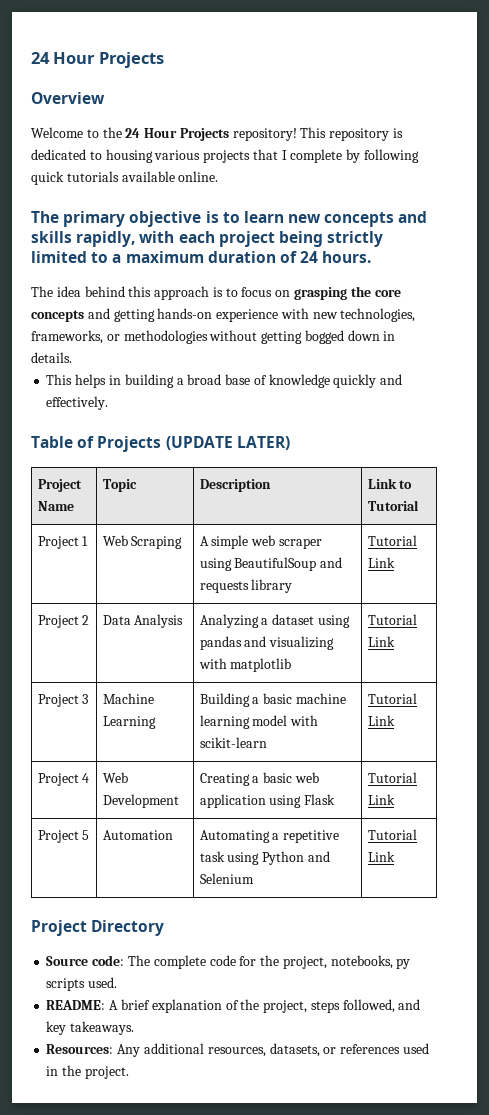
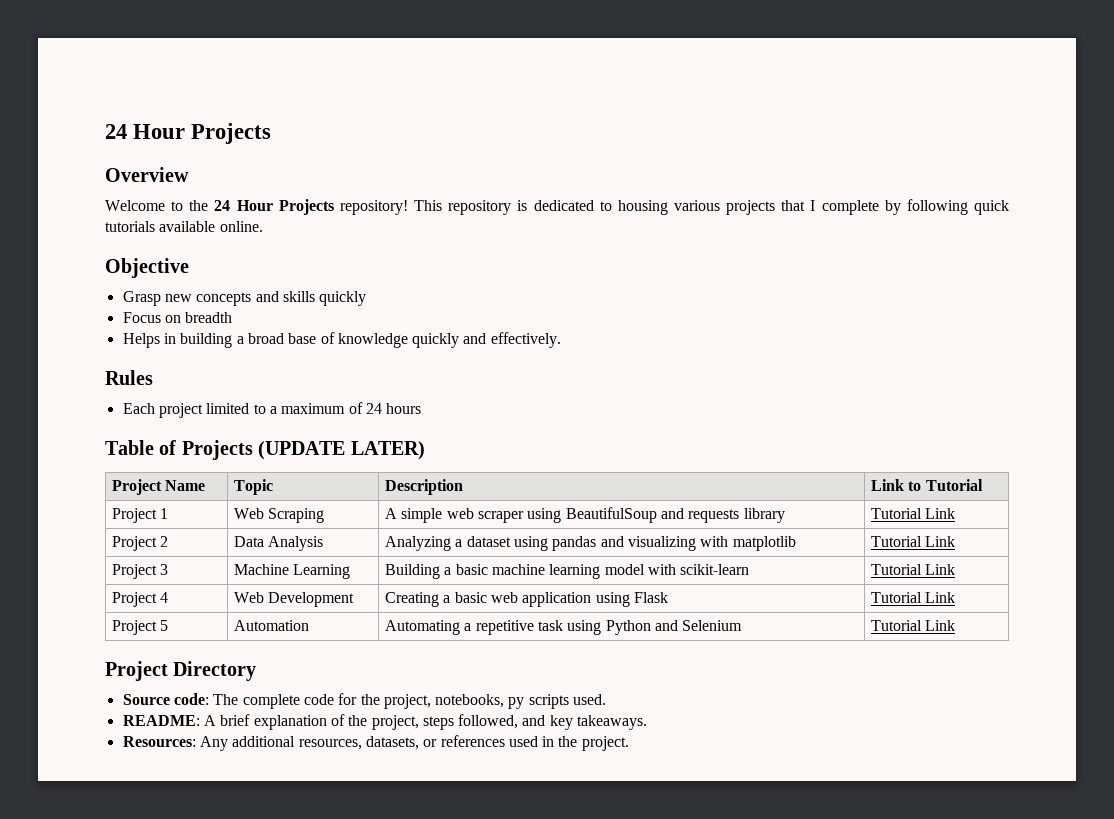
[31,211,428,227] [31,231,384,247] [31,251,372,263] [31,286,401,300] [31,308,416,322] [31,330,396,344] [31,352,72,363] [46,374,107,388] The primary objective is to learn new concepts and skills rapidly, with each project being strictly limited to a maximum duration of 24 hours. // The idea behind this approach is to focus on grasping the core concepts and getting hands-on experience with new technologies, frameworks, or methodologies without getting bogged down in details. // This helps -> [105,258,189,278] [122,291,367,306] [122,312,233,323] [122,333,160,348] Objective // Grasp new concepts and skills quickly // Focus on breadth // Helps
(109, 403) none -> [105,370,153,385] [122,402,422,418] // Rules // Each project limited to a maximum of 24 hours

